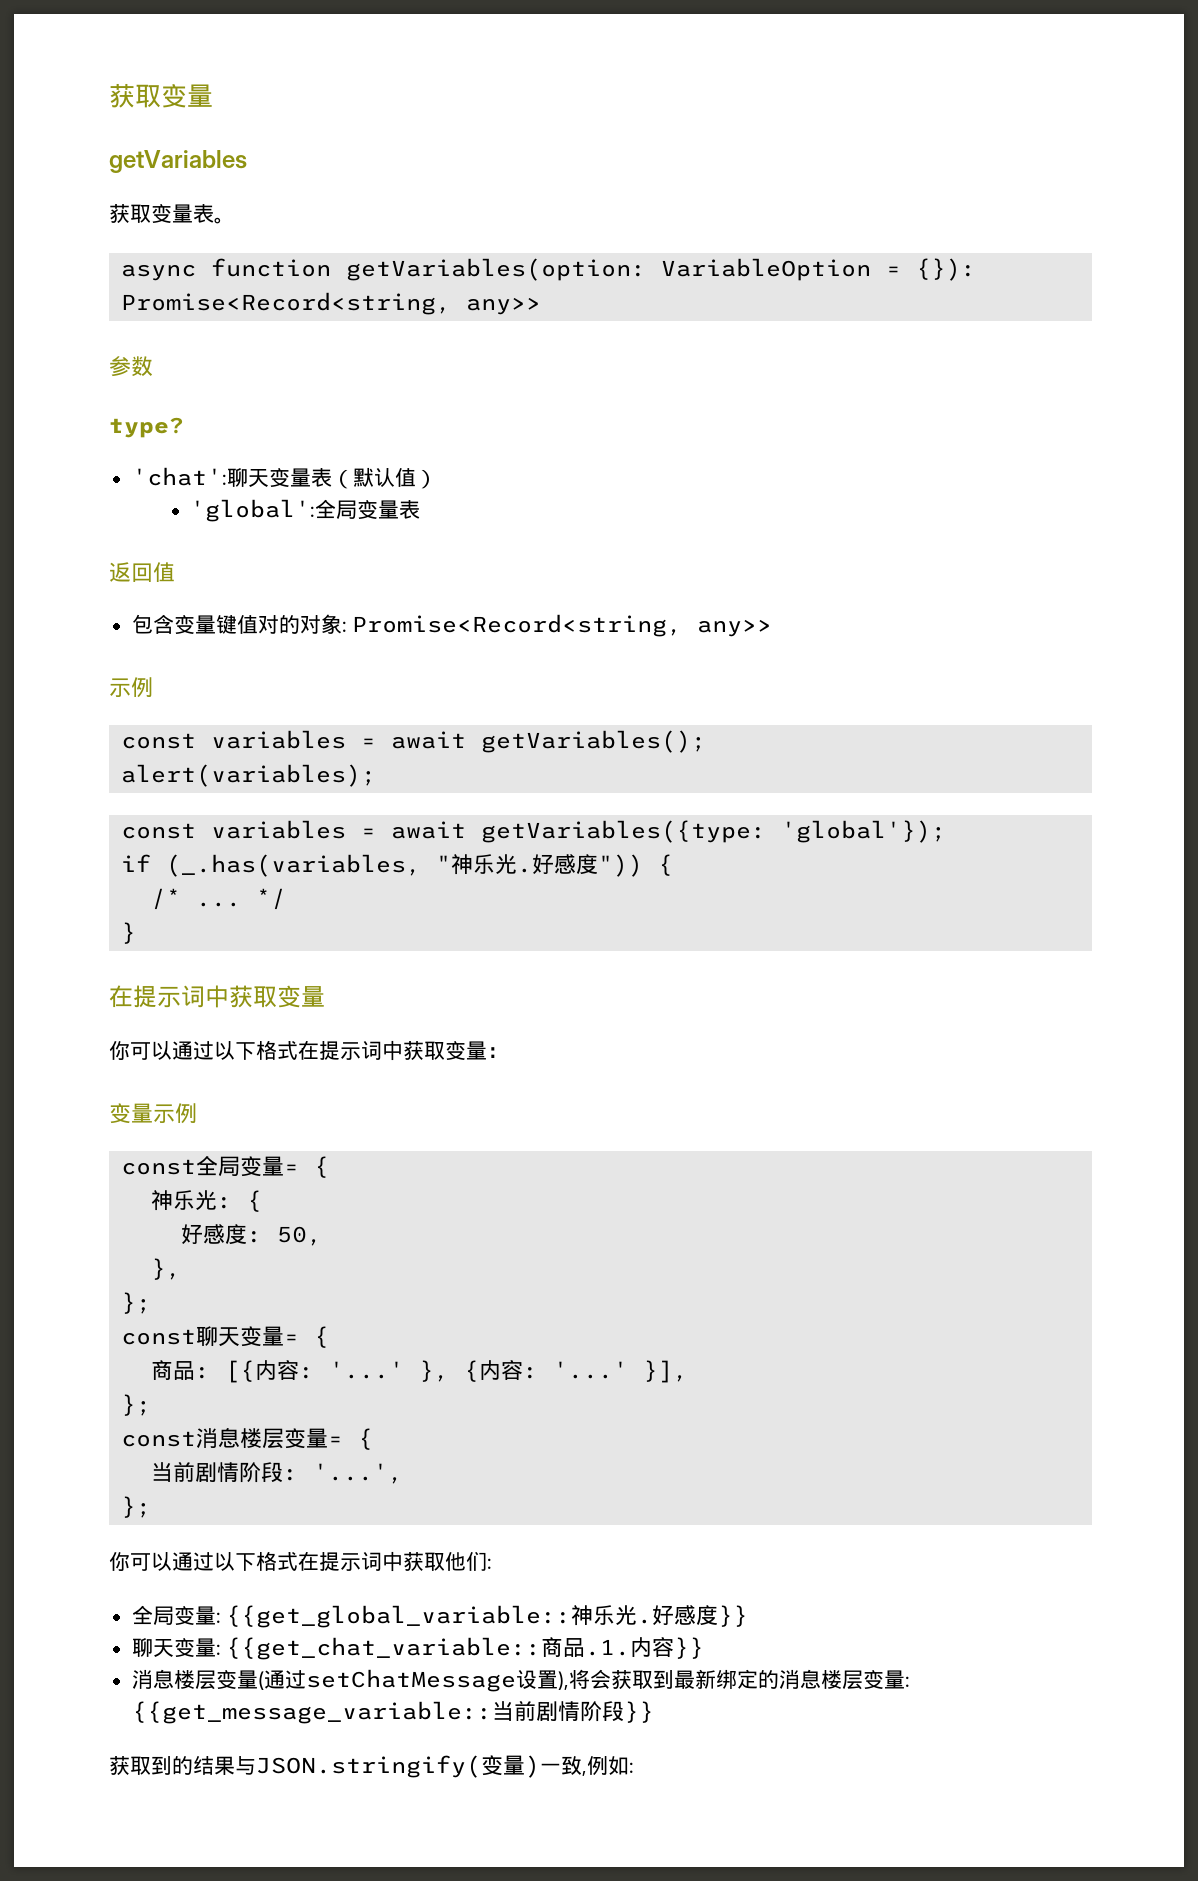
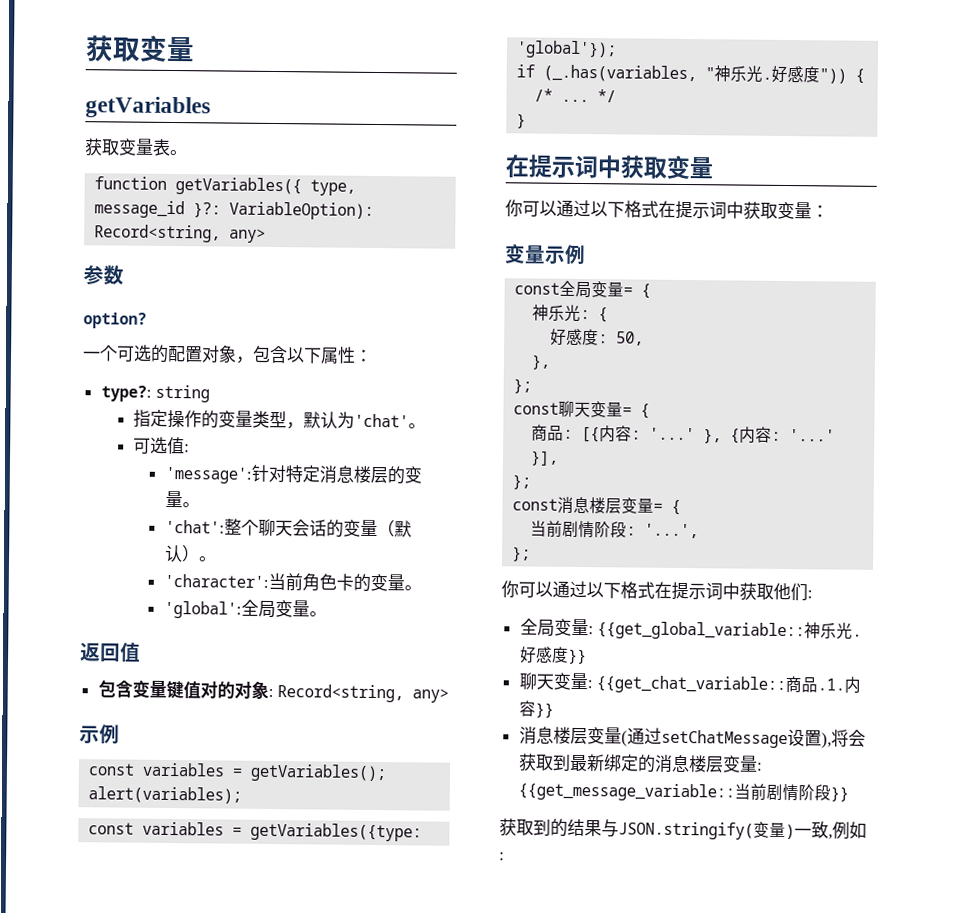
[121,258,977,281] [121,292,542,315] [109,356,153,377] [109,417,184,438] [131,467,437,489] async function getVariables(option: VariableOption = {}): Promise<Record<string, any>> // 参数 // type? // 'chat':聊天变量表（默认值） -> [94,176,357,196] [94,200,375,220] [94,224,267,243] [83,265,124,285] [83,312,147,329] [82,344,373,364] [100,384,211,403] [133,409,427,430] [133,436,191,455] [164,464,422,485] [164,490,200,508] [164,518,412,538] [164,544,217,563] [163,572,422,592] function getVariables({ type, message_id }?: VariableOption): Record<string, any> // 参数 // option? // 一个可选的配置对象，包含以下属性： // type?: string // 指定操作的变量类型，默认为'chat'。 // 可选值: // 'message':针对特定消息楼层的变量。 // 'chat':整个聊天会话的变量（默认）。 // 'character':当前角色卡的变量。
[399,500,421,519] 表 -> [308,611,327,617] 。
[352,614,773,637] Promise<Record<string, any>> -> [277,684,450,703] Record<string, any>
[391,731,467,749] await -> (243, 772) none
[391,821,467,839] await -> (243, 831) none

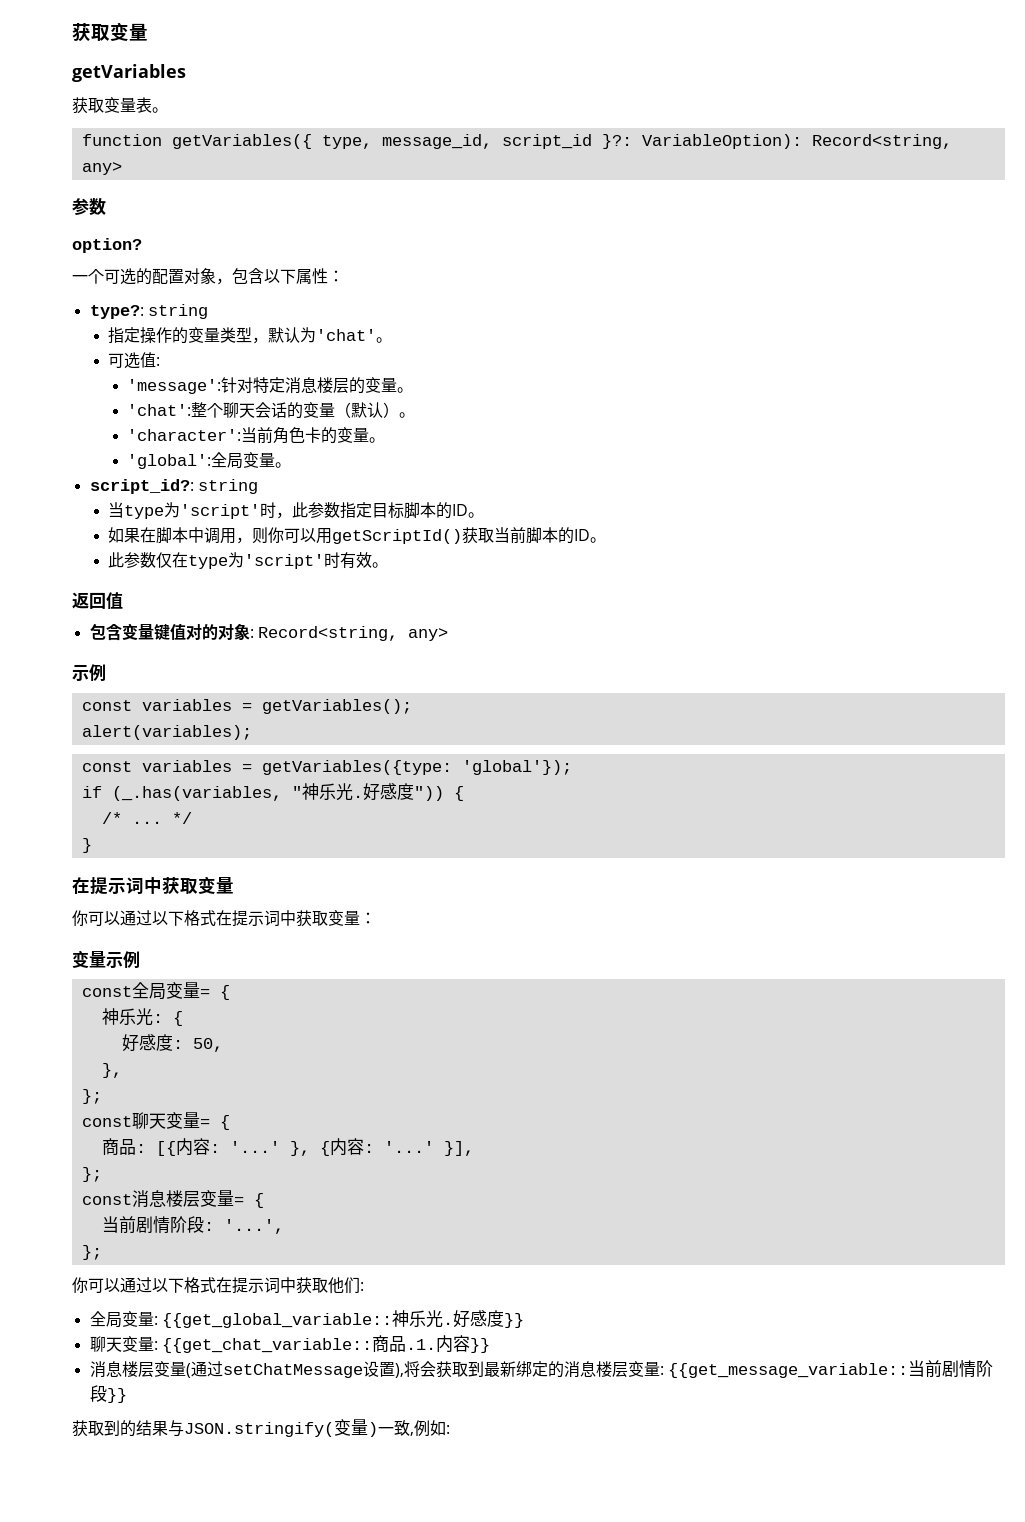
[94,200,186,219] message_id -> [381,134,592,149] message_id, script_id
(327, 614) none -> [89,479,258,494] [108,502,485,519] [108,527,607,544] [108,552,389,569] // script_id?: string // 当type为'script'时，此参数指定目标脚本的ID。 // 如果在脚本中调用，则你可以用getScriptId()获取当前脚本的ID。 // 此参数仅在type为'script'时有效。

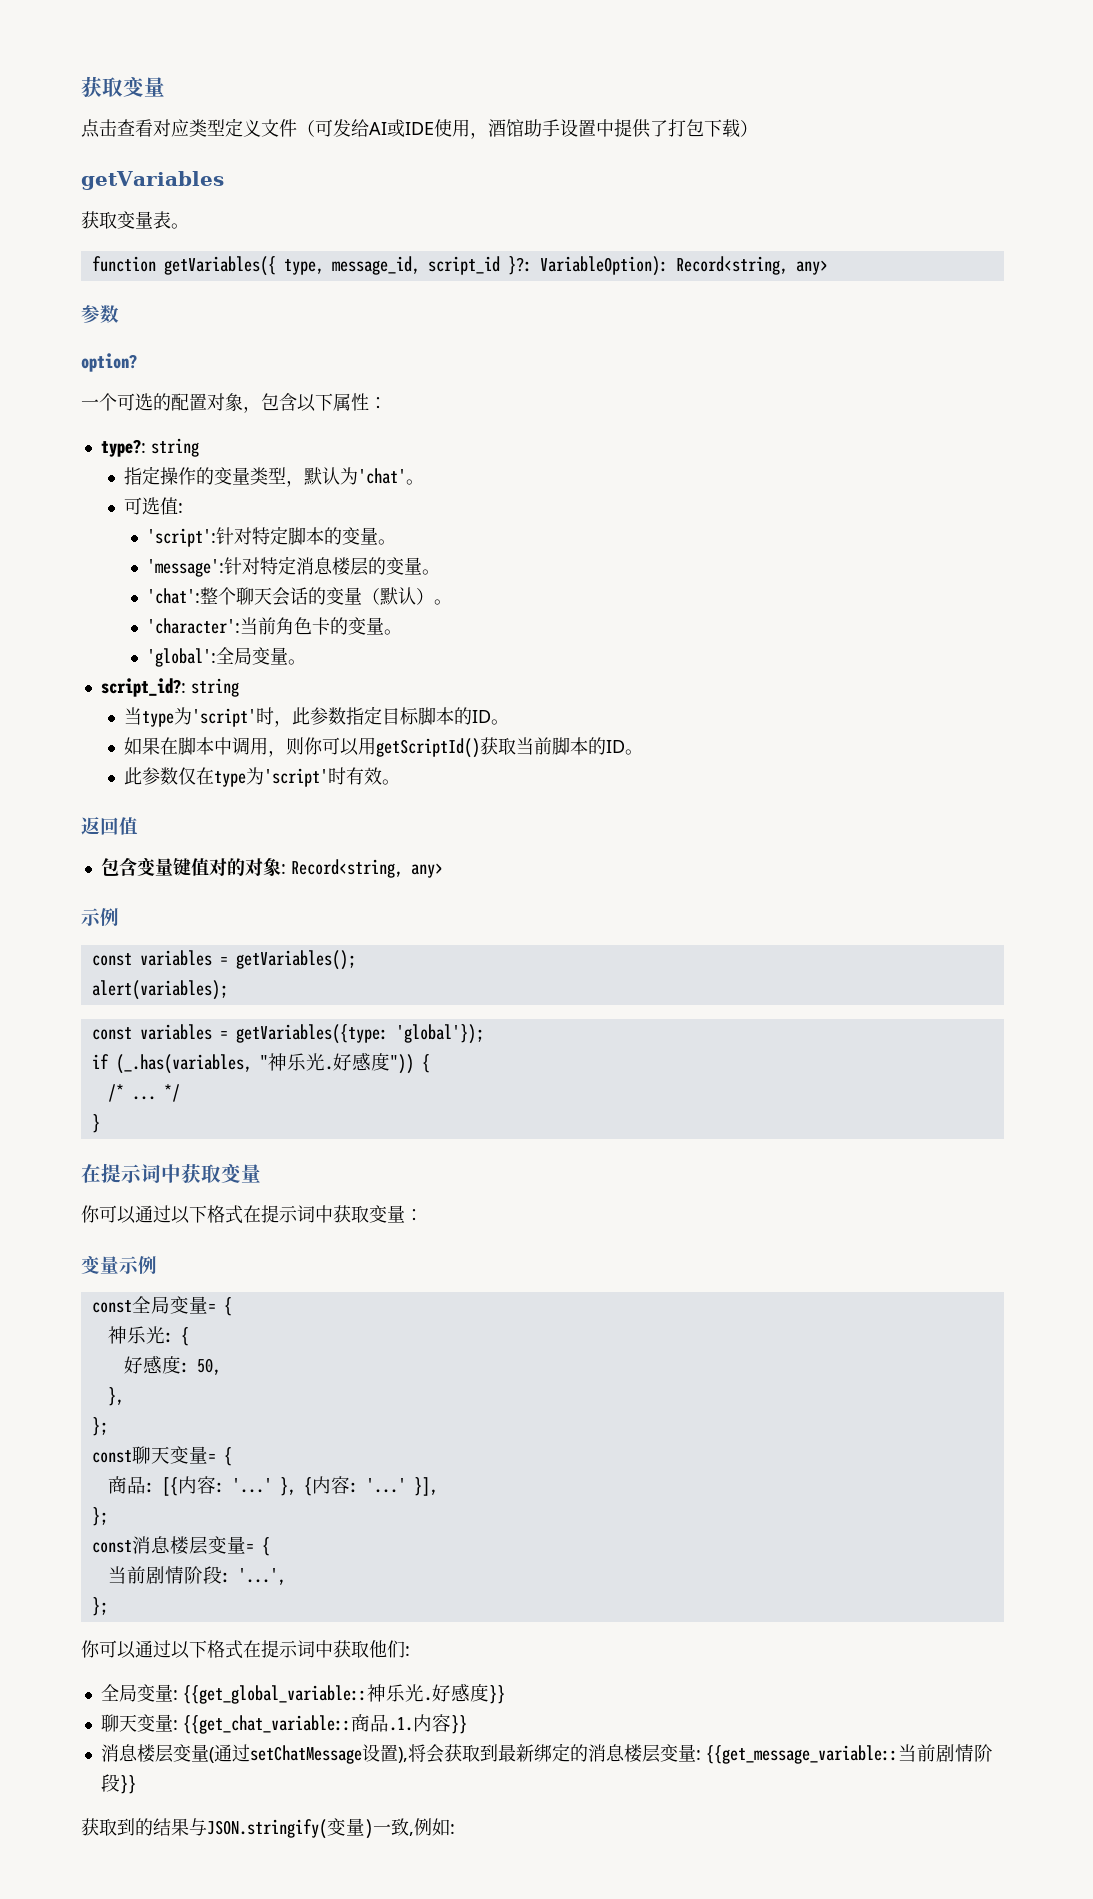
[72,22,148,42] 获取变量 -> [81,76,165,97] [81,118,758,139] 获取变量 // 点击查看对应类型定义文件（可发给AI或IDE使用，酒馆助手设置中提供了打包下载）
(161, 361) none -> [147,526,397,547] // 'script':针对特定脚本的变量。

